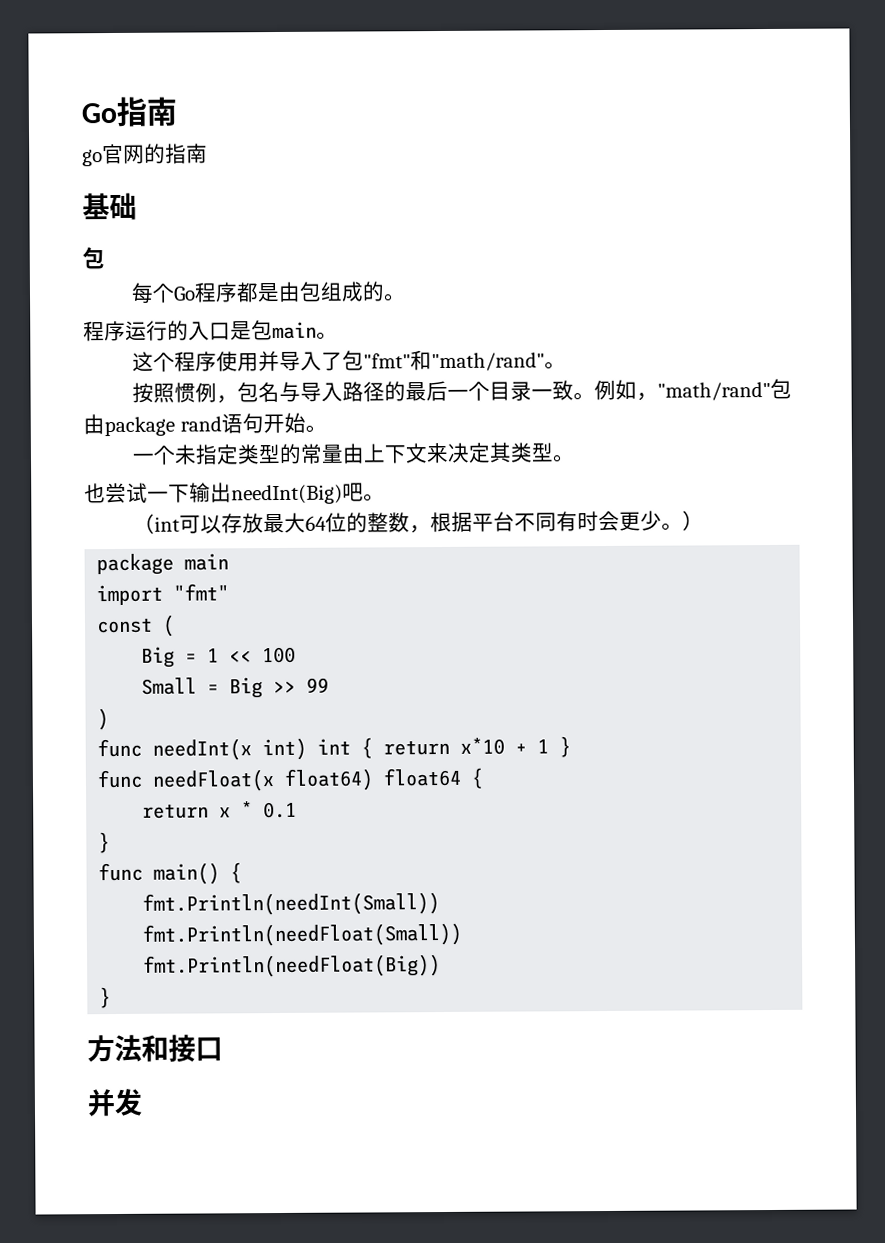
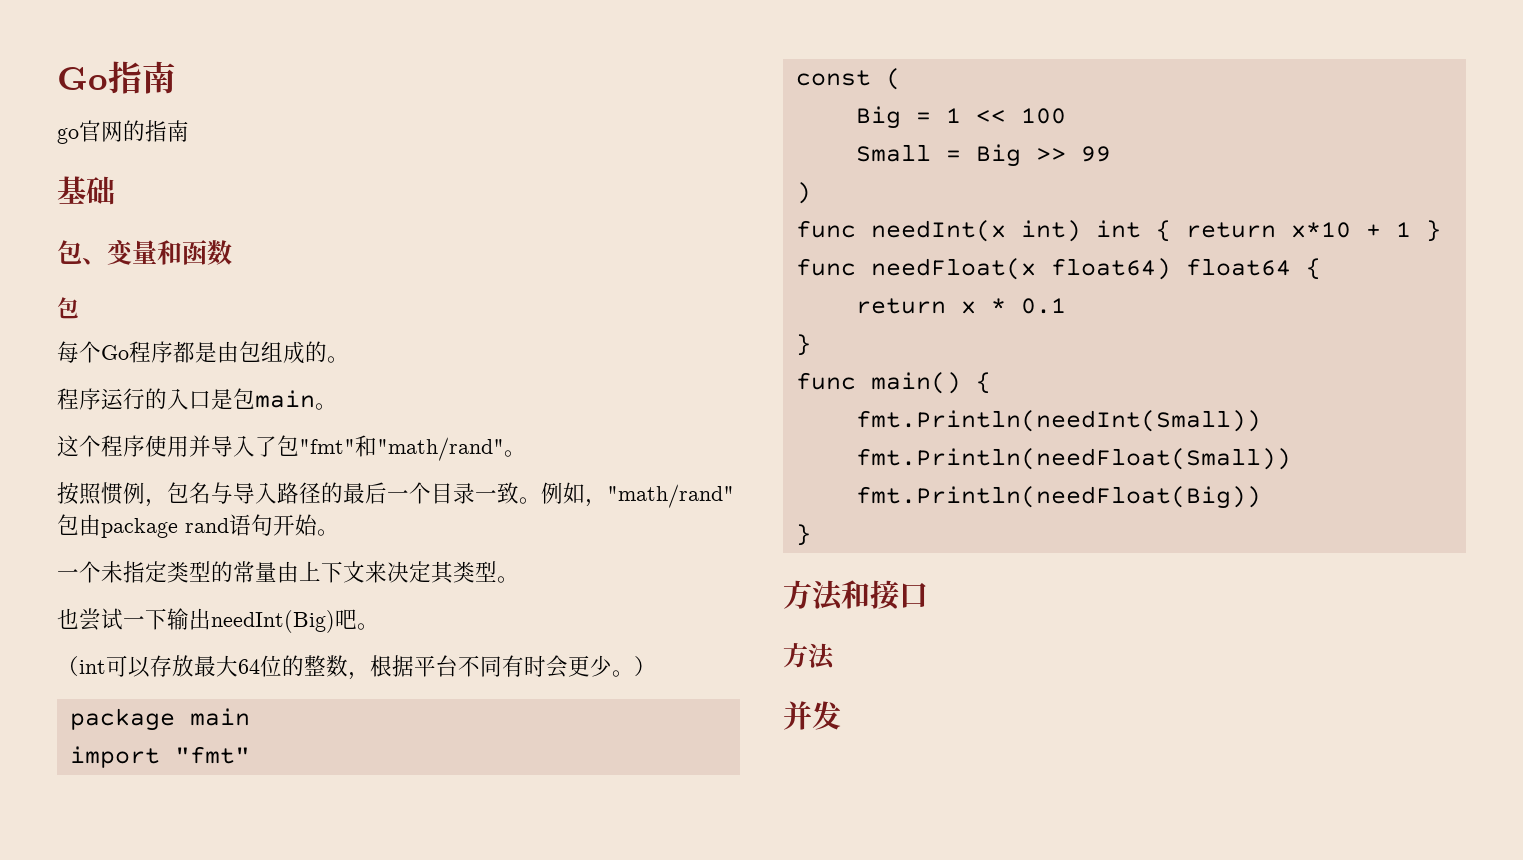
(137, 206) none -> [57,239,232,265] // 包、变量和函数
(223, 1049) none -> [783,643,835,670] // 方法

